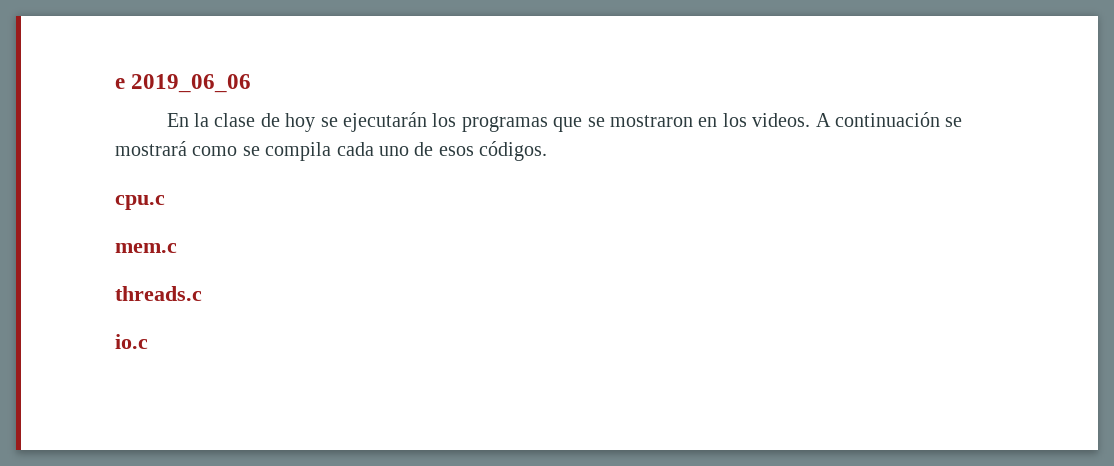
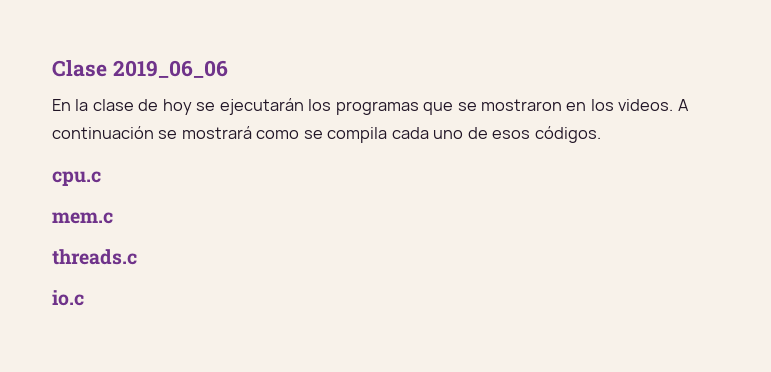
[115,78,125,89] e -> [52,60,107,77] Clase

